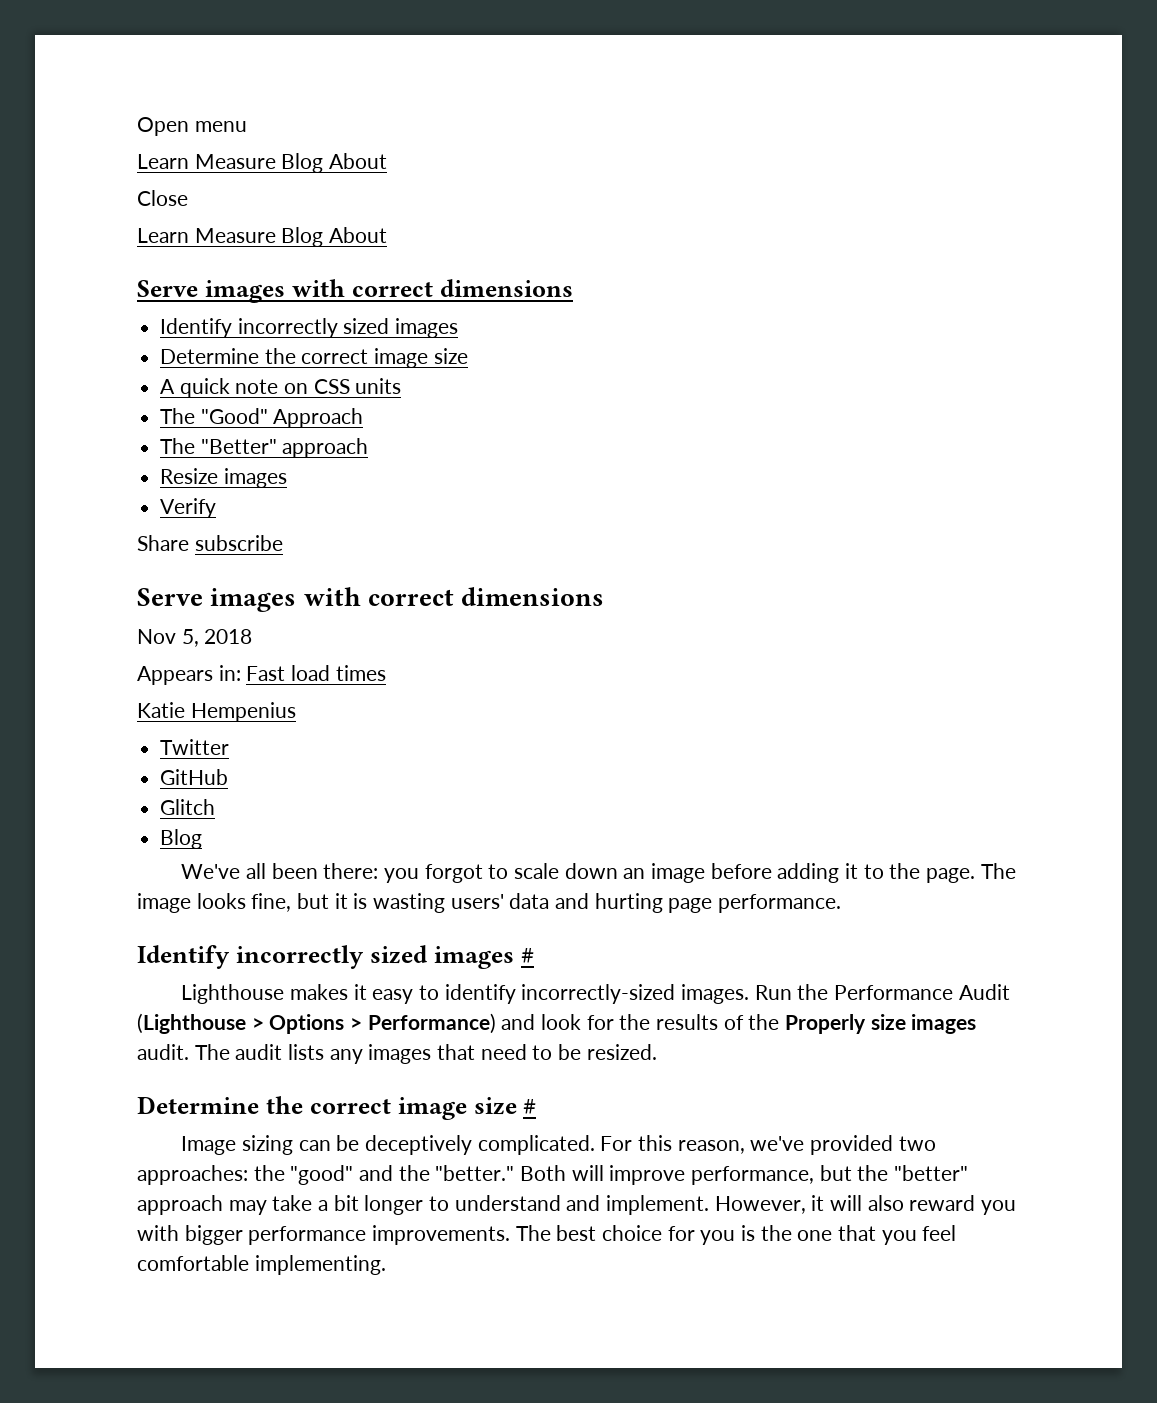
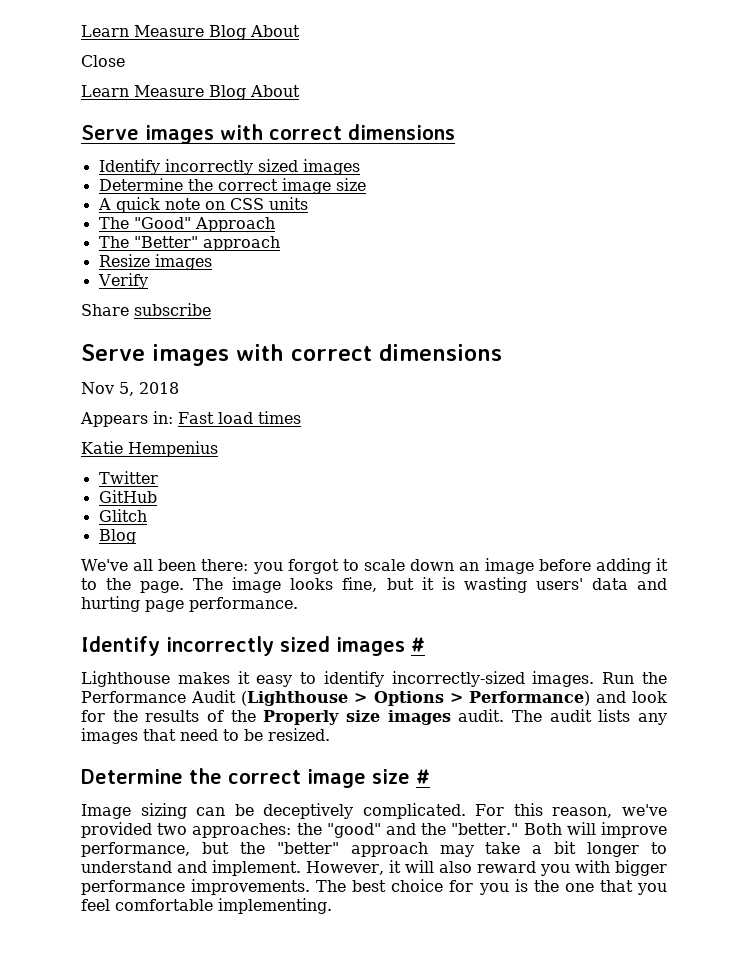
[137,117,247,136] Open menu // -> (81, 31) none

